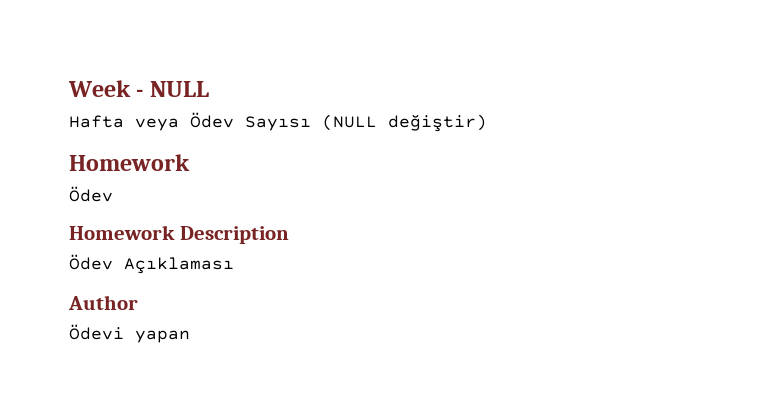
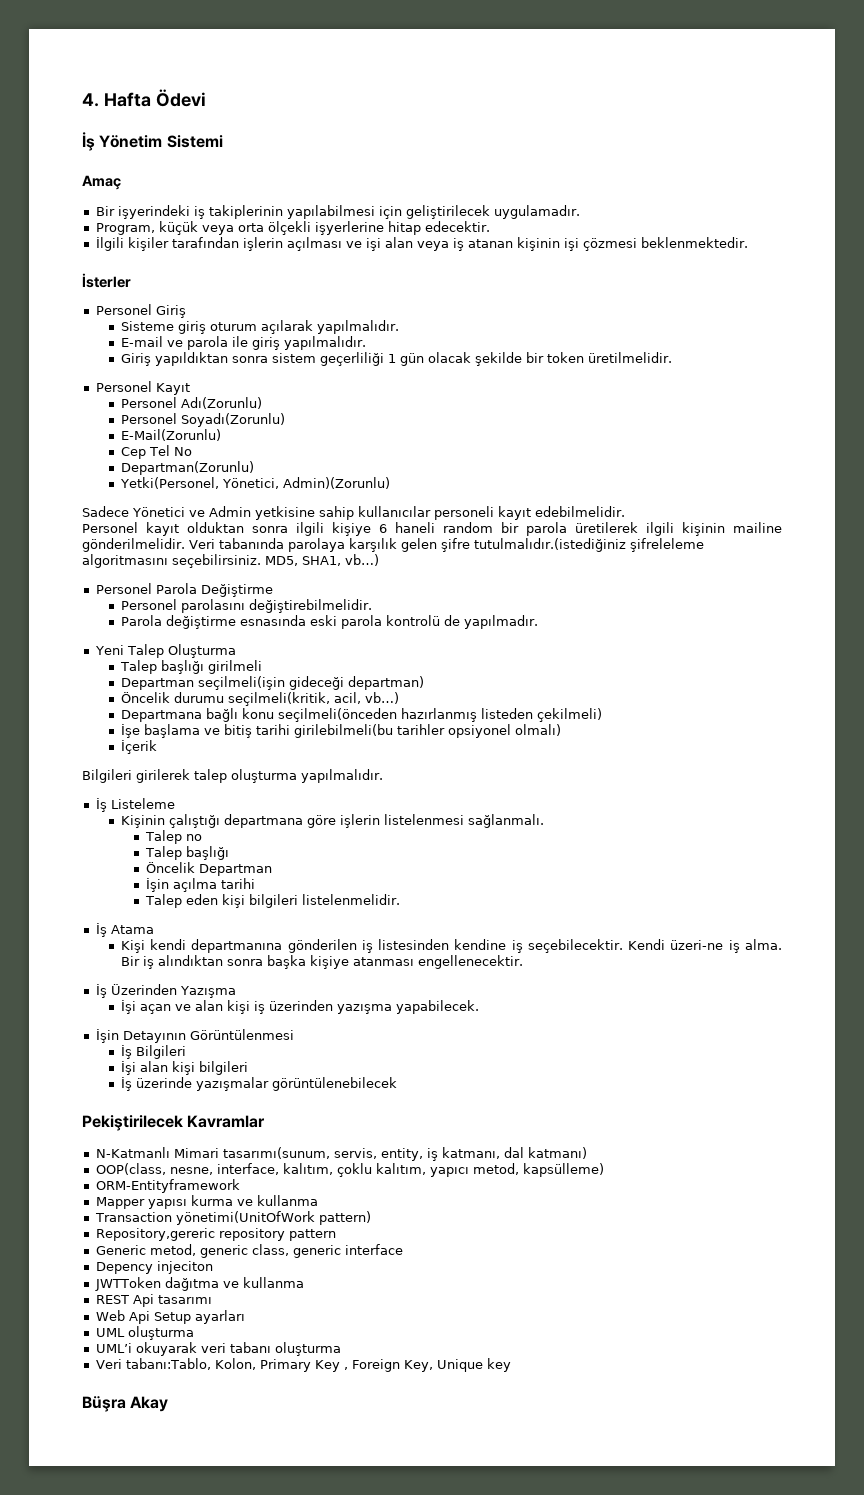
[68,80,209,97] [69,112,487,132] [69,154,190,171] [69,186,113,202] [69,225,289,244] [69,254,234,274] [68,295,138,310] [69,324,190,343] Week - NULL // Hafta veya Ödev Sayısı (NULL değiştir) // Homework // Ödev // Homework Description // Ödev Açıklaması // Author // Ödevi yapan -> [82,89,206,107] [82,132,223,151] [82,175,121,190] [95,205,580,219] [95,221,490,235] [95,237,748,251] [82,273,131,288] [95,304,186,318] [120,320,399,334] [120,336,366,350] [120,352,672,366] [95,381,190,395] [120,397,262,409] [120,413,285,427] [120,429,221,441] [120,445,192,459] [120,461,254,475] [119,477,390,489] [82,506,625,520] [82,522,782,536] [82,538,704,552] [82,554,379,568] [95,583,273,597] [120,599,372,613] [120,615,538,629] [94,644,236,658] [119,660,262,674] [120,676,424,690] [120,692,399,706] [120,708,602,722] [120,724,561,738] [120,740,157,754] [82,769,383,783] [95,798,175,812] [120,814,544,828] [144,830,202,844] [144,846,229,860] [145,862,272,876] [145,878,255,892] [144,894,400,908] [95,923,154,937] [120,939,783,953] [120,955,523,969] [95,984,236,998] [120,1000,479,1014] [95,1029,294,1043] [120,1045,186,1059] [120,1061,248,1075] [120,1077,397,1091] [82,1115,266,1131] [95,1147,587,1161] [95,1163,604,1177] [95,1179,240,1193] [95,1195,318,1209] [94,1211,371,1225] [95,1228,336,1241] [95,1244,403,1258] [95,1261,213,1274] [94,1277,304,1291] [95,1294,212,1307] [95,1310,245,1324] [95,1326,194,1340] [95,1342,341,1356] [95,1358,511,1372] [82,1396,169,1412] 4. Hafta Ödevi // İş Yönetim Sistemi // Amaç // Bir işyerindeki iş takiplerinin yapılabilmesi için geliştirilecek uygulamadır. // Program, küçük veya orta ölçekli işyerlerine hitap edecektir. // İlgili kişiler tarafından işlerin açılması ve işi alan veya iş atanan kişinin işi çözmesi beklenmektedir. // İsterler // Personel Giriş // Sisteme giriş oturum açılarak yapılmalıdır. // E-mail ve parola ile giriş yapılmalıdır. // Giriş yapıldıktan sonra sistem geçerliliği 1 gün olacak şekilde bir token üretilmelidir. // Personel Kayıt // Personel Adı(Zorunlu) // Personel Soyadı(Zorunlu) // E-Mail(Zorunlu) // Cep Tel No // Departman(Zorunlu) // Yetki(Personel, Yönetici, Admin)(Zorunlu) // Sadece Yönetici ve Admin yetkisine sahip kullanıcılar personeli kayıt edebilmelidir. // Personel kayıt olduktan sonra ilgili kişiye 6 haneli random bir parola üretilerek ilgili kişinin mailine gönderilmelidir. Veri tabanında parolaya karşılık gelen şifre tutulmalıdır.(istediğiniz şifreleleme algoritmasını seçebilirsiniz. MD5, SHA1, vb…) // Personel Parola Değiştirme // Personel parolasını değiştirebilmelidir. // Parola değiştirme esnasında eski parola kontrolü de yapılmadır. // Yeni Talep Oluşturma // Talep başlığı girilmeli // Departman seçilmeli(işin gideceği departman) // Öncelik durumu seçilmeli(kritik, acil, vb…) // Departmana bağlı konu seçilmeli(önceden hazırlanmış listeden çekilmeli) // İşe başlama ve bitiş tarihi girilebilmeli(bu tarihler opsiyonel olmalı) // İçerik // Bilgileri girilerek talep oluşturma yapılmalıdır. // İş Listeleme // Kişinin çalıştığı departmana göre işlerin listelenmesi sağlanmalı. // Talep no // Talep başlığı // Öncelik Departman // İşin açılma tarihi // Talep eden kişi bilgileri listelenmelidir. // İş Atama // Kişi kendi departmanına gönderilen iş listesinden kendine iş seçebilecektir. Kendi üzeri-ne iş alma. Bir iş alındıktan sonra başka kişiye atanması engellenecektir. // İş Üzerinden Yazışma // İşi açan ve alan kişi iş üzerinden yazışma yapabilecek. // İşin Detayının Görüntülenmesi // İş Bilgileri // İşi alan kişi bilgileri // İş üzerinde yazışmalar görüntülenebilecek // Pekiştirilecek Kavramlar // N-Katmanlı Mimari tasarımı(sunum, servis, entity, iş katmanı, dal katmanı) // OOP(class, nesne, interface, kalıtım, çoklu kalıtım, yapıcı metod, kapsülleme) // ORM-Entityframework // Mapper yapısı kurma ve kullanma // Transaction yönetimi(UnitOfWork pattern) // Repository,gereric repository pattern // Generic metod, generic class, generic interface // Depency injeciton // JWTToken dağıtma ve kullanma // REST Api tasarımı // Web Api Setup ayarları // UML oluşturma // UML’i okuyarak veri tabanı oluşturma // Veri tabanı:Tablo, Kolon, Primary Key , Foreign Key, Unique key // Büşra Akay

